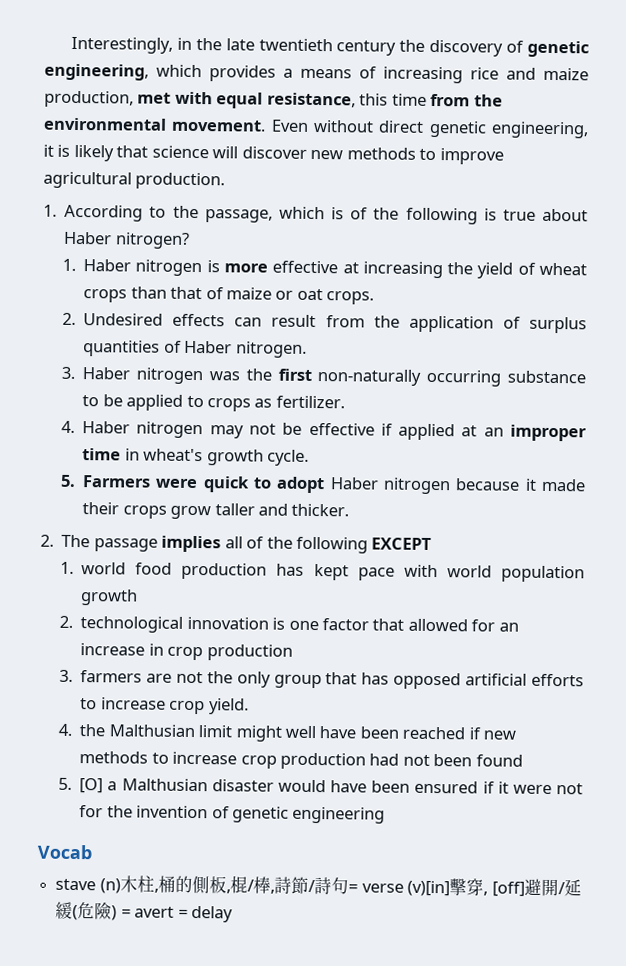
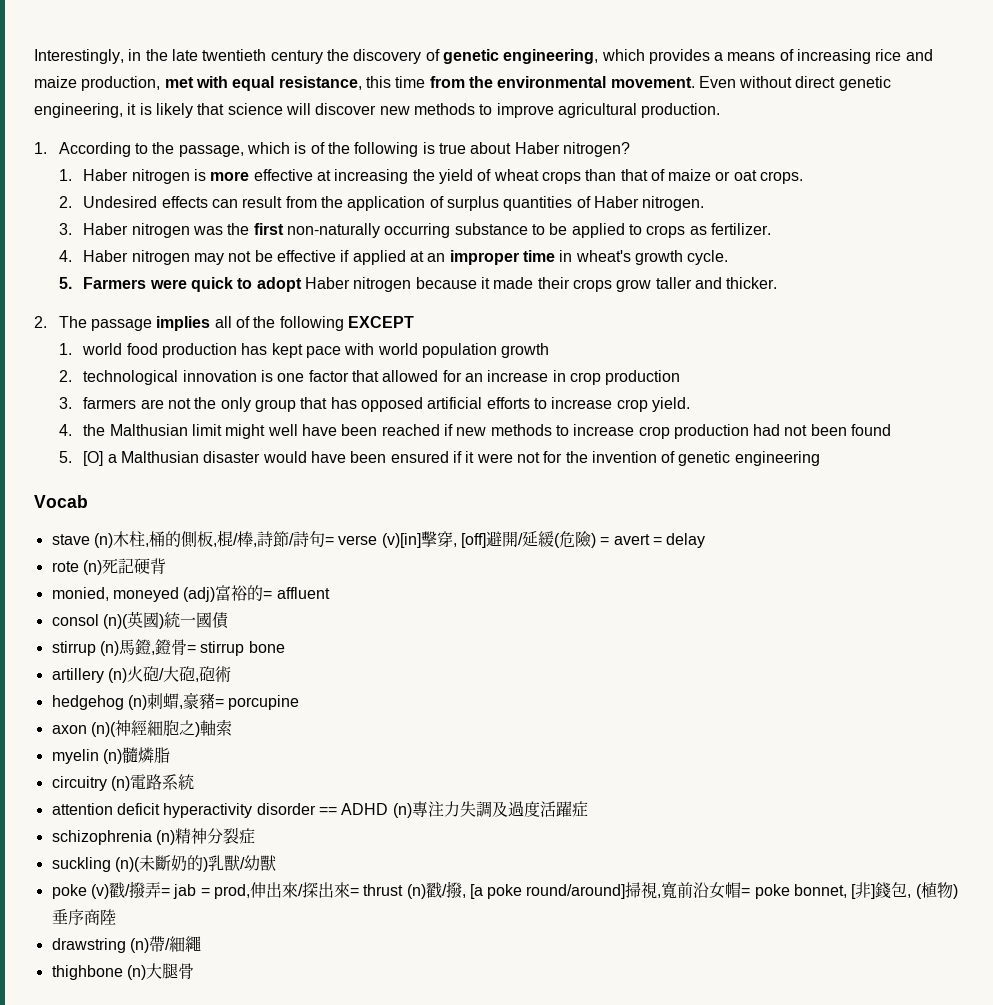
(233, 914) none -> [51,558,166,575] [51,585,330,602] [51,611,229,629] [51,639,285,656] [51,666,231,683] [51,692,300,710] [51,719,232,737] [51,747,170,764] [51,774,194,791] [51,801,588,818] [51,827,255,845] [51,855,277,872] [51,881,958,899] [51,909,116,926] [51,936,201,953] [51,963,194,980] // rote (n)死記硬背 // monied, moneyed (adj)富裕的= affluent // consol (n)(英國)統一國債 // stirrup (n)馬鐙,鐙骨= stirrup bone // artillery (n)火砲/大砲,砲術 // hedgehog (n)刺蝟,豪豬= porcupine // axon (n)(神經細胞之)軸索 // myelin (n)髓燐脂 // circuitry (n)電路系統 // attention deficit hyperactivity disorder == ADHD (n)專注力失調及過度活躍症 // schizophrenia (n)精神分裂症 // suckling (n)(未斷奶的)乳獸/幼獸 // poke (v)戳/撥弄= jab = prod,伸出來/探出來= thrust (n)戳/撥, [a poke round/around]掃視,寬前沿女帽= poke bonnet, [非]錢包, (植物)垂序商陸 // drawstring (n)帶/細繩 // thighbone (n)大腿骨

